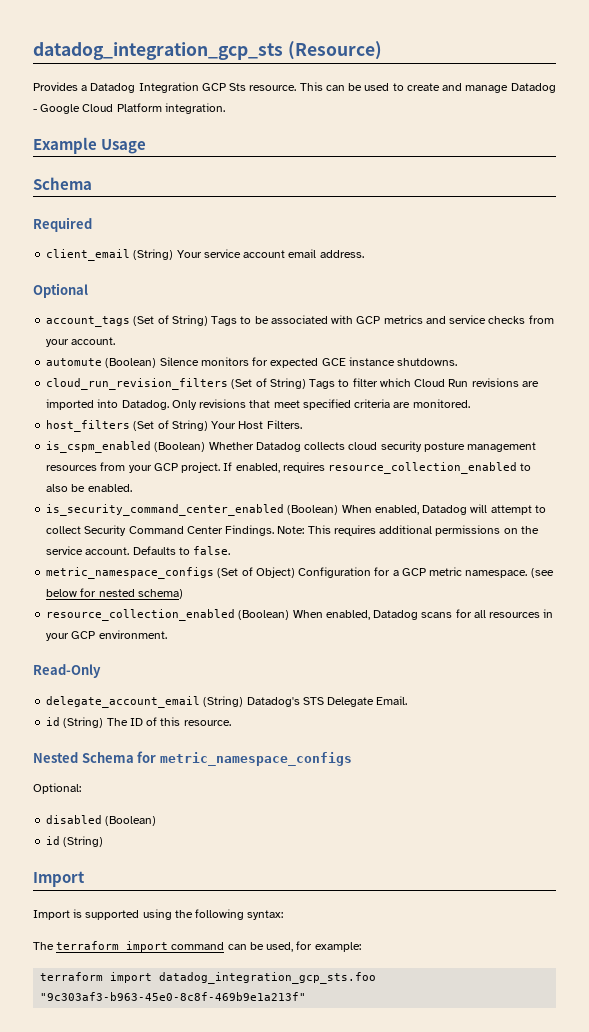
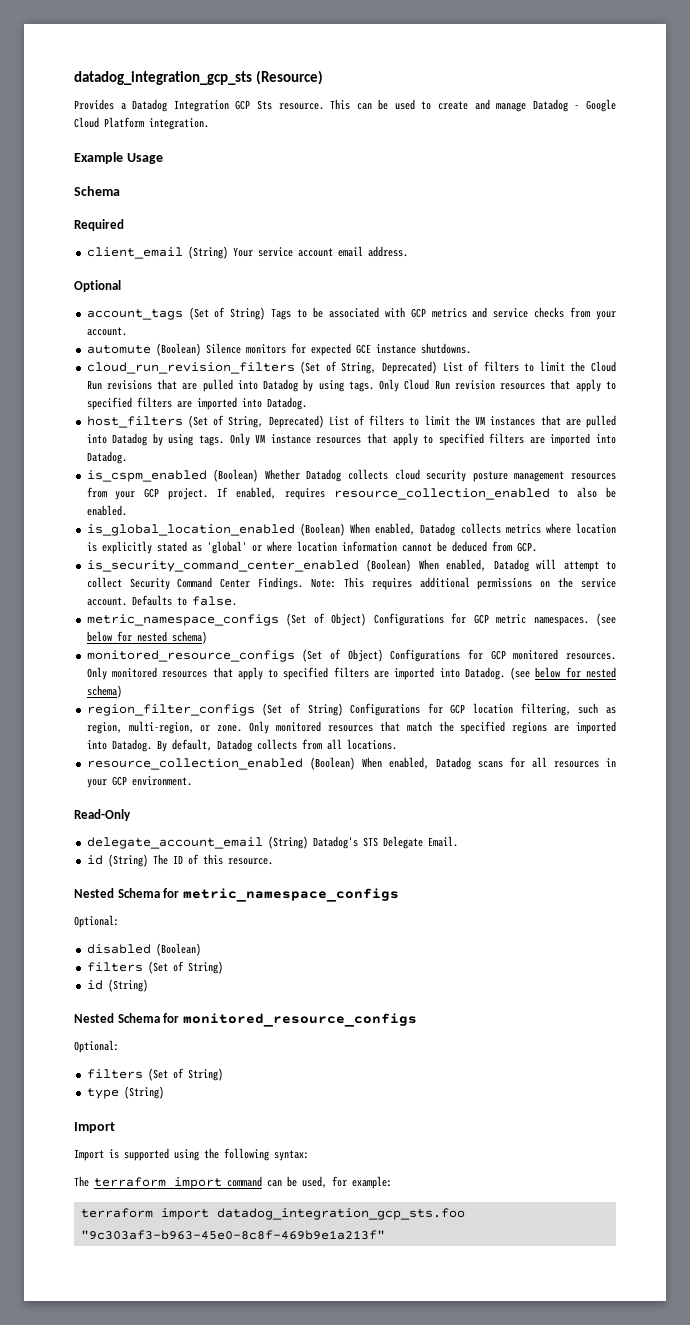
[269,378,539,389] [46,399,470,410] [46,420,302,432] String) Tags to filter which Cloud Run revisions are imported into Datadog. Only revisions that meet specified criteria are monitored. // host_filters (Set of String) Your Host Filters. -> [341,361,616,374] [86,379,616,392] [86,397,307,410] [86,415,617,428] [86,433,617,446] [86,451,127,464] String, Deprecated) List of filters to limit the Cloud Run revisions that are pulled into Datadog by using tags. Only Cloud Run revision resources that apply to specified filters are imported into Datadog. // host_filters (Set of String, Deprecated) List of filters to limit the VM instances that are pulled into Datadog by using tags. Only VM instance resources that apply to specified filters are imported into Datadog.
(132, 488) none -> [86,523,616,536] [86,541,537,554] // is_global_location_enabled (Boolean) When enabled, Datadog collects metrics where location is explicitly stated as 'global' or where location information cannot be deduced from GCP.
[298,567,399,578] Configuration for a -> [373,613,467,626] Configurations for
[465,568,554,578] [46,588,183,599] namespace. (see below for nested schema) -> [533,613,617,626] [86,631,207,644] [86,649,616,662] [86,667,617,680] [86,685,122,698] [86,703,616,716] [86,721,617,734] [86,739,397,752] namespaces. (see below for nested schema) // monitored_resource_configs (Set of Object) Configurations for GCP monitored resources. Only monitored resources that apply to specified filters are imported into Datadog. (see below for nested schema) // region_filter_configs (Set of String) Configurations for GCP location filtering, such as region, multi-region, or zone. Only monitored resources that match the specified regions are imported into Datadog. By default, Datadog collects from all locations.
[46,836,61,845] id -> [86,961,223,974] [86,979,148,992] [74,1013,417,1027] [74,1040,119,1053] [86,1068,223,1081] [86,1088,119,1099] filters (Set of String) // id (String) // Nested Schema for monitored_resource_configs // Optional: // filters (Set of String) // type

